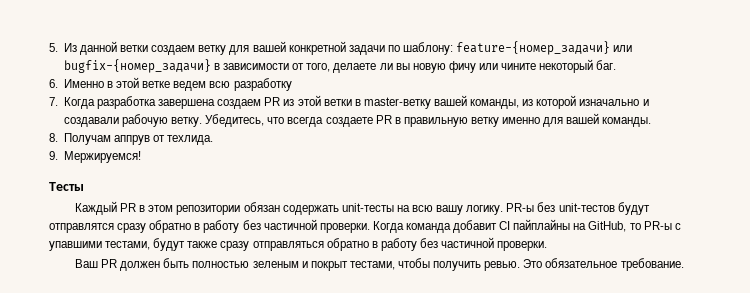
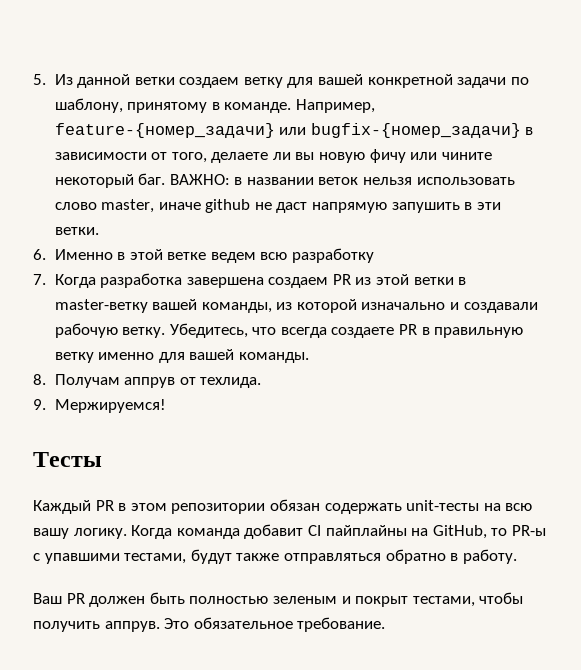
[402,42,453,55] шаблону: -> [54,98,375,113] шаблону, принятому в команде. Например,
(617, 65) none -> [169,174,515,185] [54,199,501,213] [54,227,99,235] ВАЖНО: в названии веток нельзя использовать слово master, иначе github не даст напрямую запушить в эти ветки.
[506,202,650,215] [49,219,370,233] PR-ы без unit-тестов будут отправлятся сразу обратно в работу без частичной проверки. -> (127, 533) none
[220,241,250,251] сразу -> (280, 557) none
[380,237,548,251] работу без частичной проверки. -> [462,549,517,564] работу.
[484,261,521,271] ревью. -> [104,621,160,632] аппрув.

